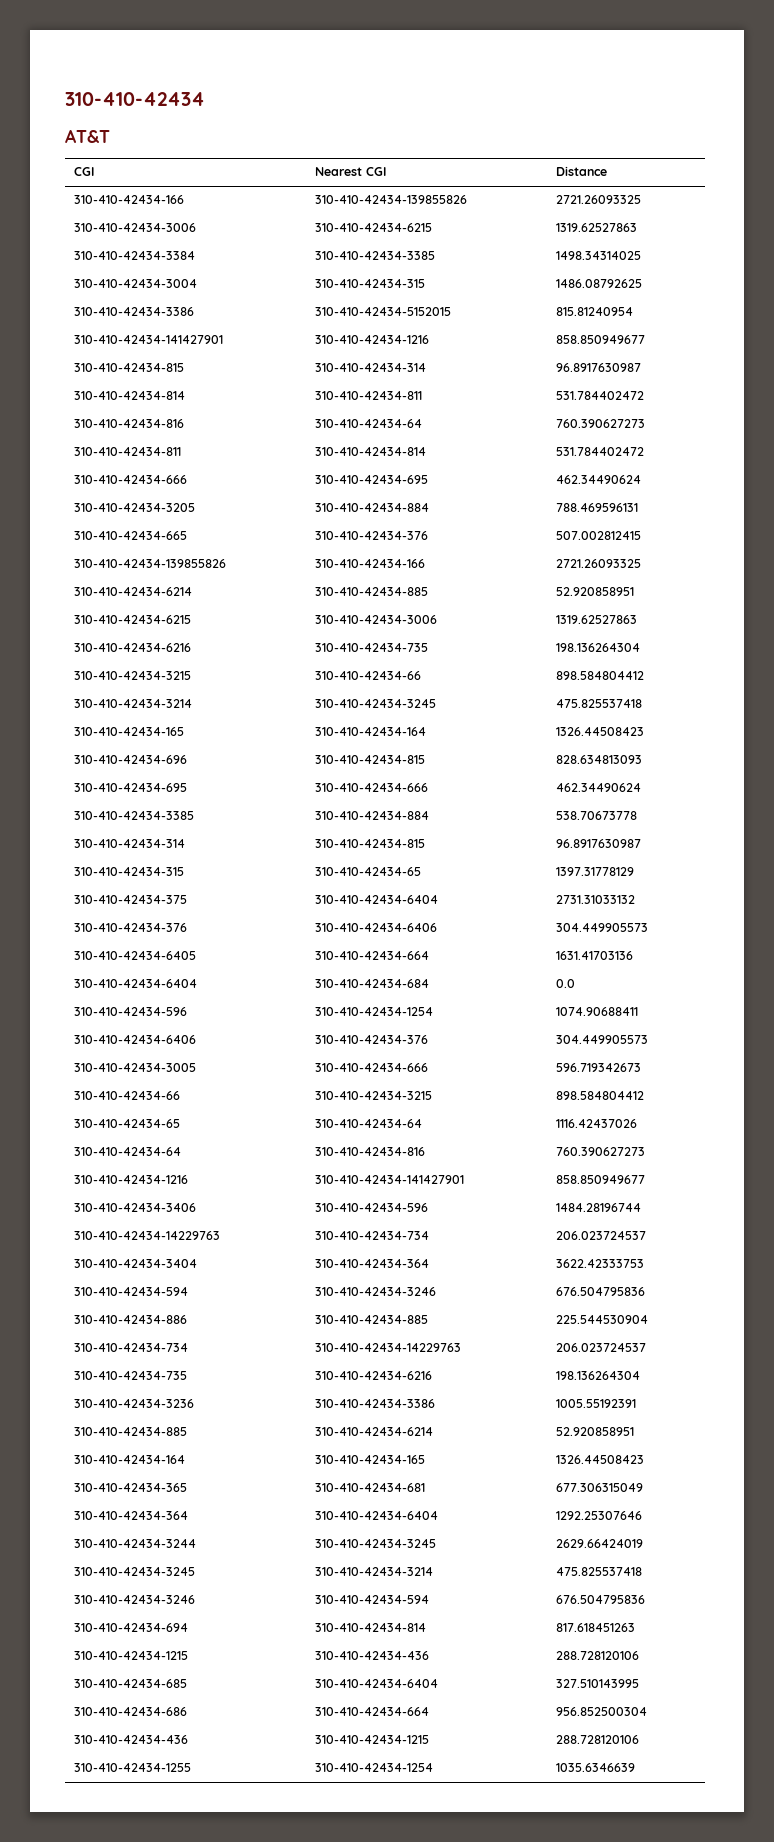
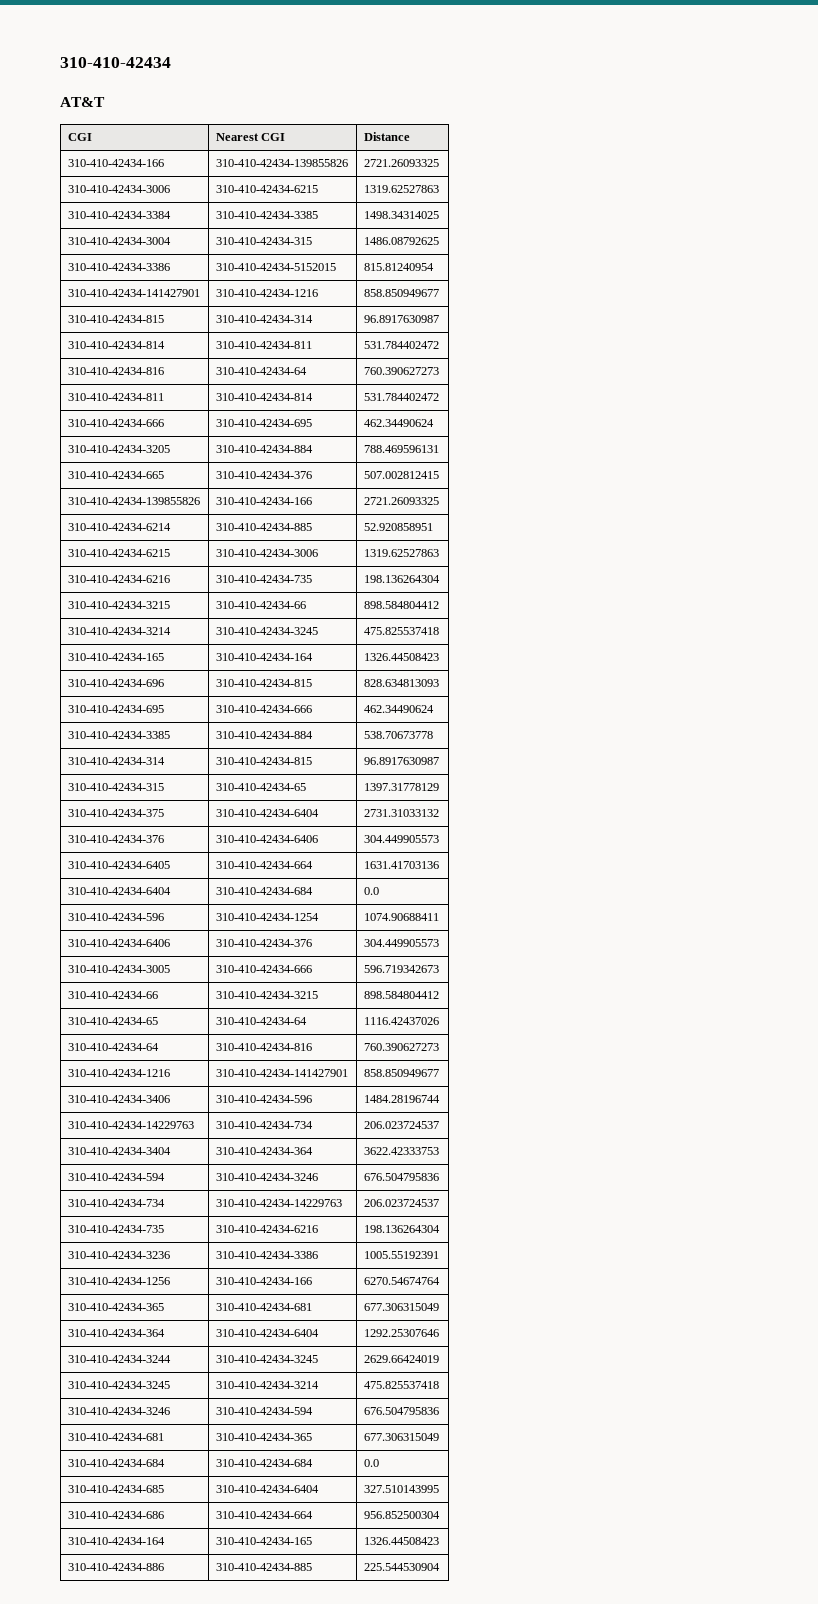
[73,1315,187,1324] [314,1315,428,1324] [555,1315,648,1324] // 310-410-42434-886 | 310-410-42434-885 | 225.544530904 -> (439, 1177) none
[73,1427,187,1436] [314,1427,433,1436] [555,1427,634,1436] [73,1455,185,1464] [314,1455,425,1464] [555,1455,644,1464] 310-410-42434-885 | 310-410-42434-6214 | 52.920858951 // 310-410-42434-164 | 310-410-42434-165 | 1326.44508423 -> [67,1277,170,1285] [215,1277,312,1285] [363,1277,440,1285] 310-410-42434-1256 | 310-410-42434-166 | 6270.54674764
[73,1623,188,1632] [314,1623,426,1632] [555,1623,635,1632] [73,1651,188,1660] [314,1651,429,1660] [555,1651,639,1660] 310-410-42434-694 | 310-410-42434-814 | 817.618451263 // 310-410-42434-1215 | 310-410-42434-436 | 288.728120106 -> [67,1433,164,1441] [215,1433,312,1441] [363,1433,439,1441] [67,1459,165,1467] [215,1459,313,1467] [363,1459,379,1467] 310-410-42434-681 | 310-410-42434-365 | 677.306315049 // 310-410-42434-684 | 310-410-42434-684 | 0.0
[73,1735,188,1744] [314,1735,429,1744] [555,1735,639,1744] [73,1763,191,1772] [314,1763,433,1772] [555,1763,635,1772] 310-410-42434-436 | 310-410-42434-1215 | 288.728120106 // 310-410-42434-1255 | 310-410-42434-1254 | 1035.6346639 -> [67,1537,165,1545] [215,1537,312,1545] [363,1537,439,1545] [67,1563,164,1571] [215,1563,312,1571] [363,1563,440,1571] 310-410-42434-164 | 310-410-42434-165 | 1326.44508423 // 310-410-42434-886 | 310-410-42434-885 | 225.544530904

